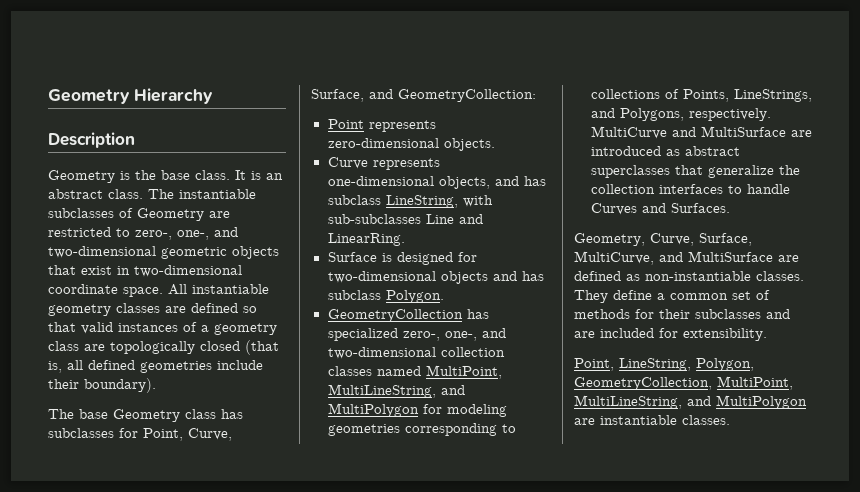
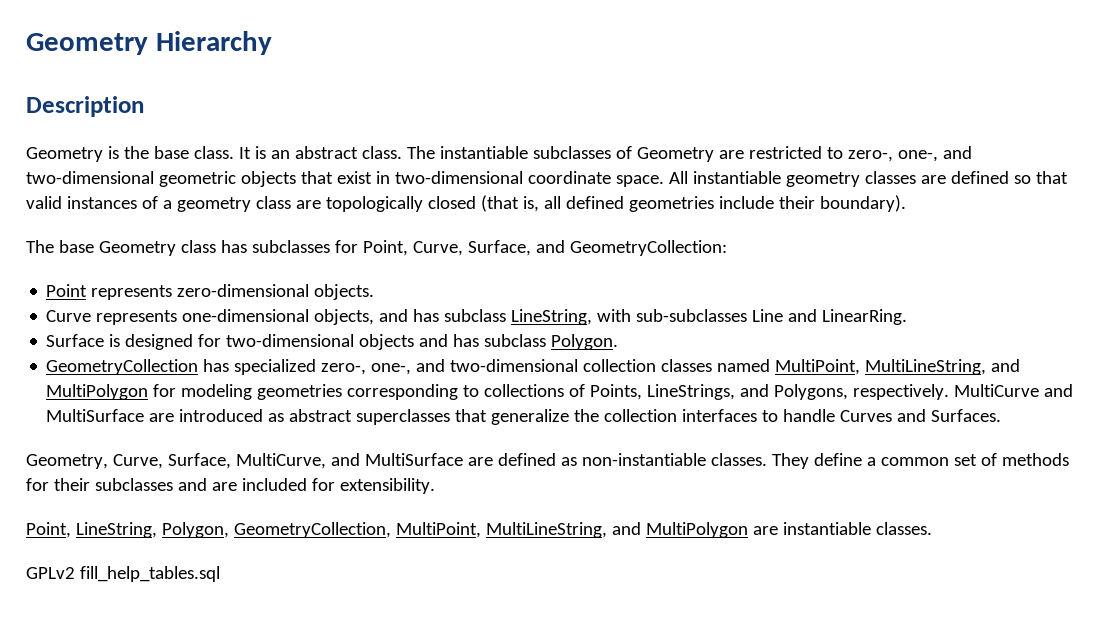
(730, 420) none -> [26,566,220,582] // GPLv2 fill_help_tables.sql

